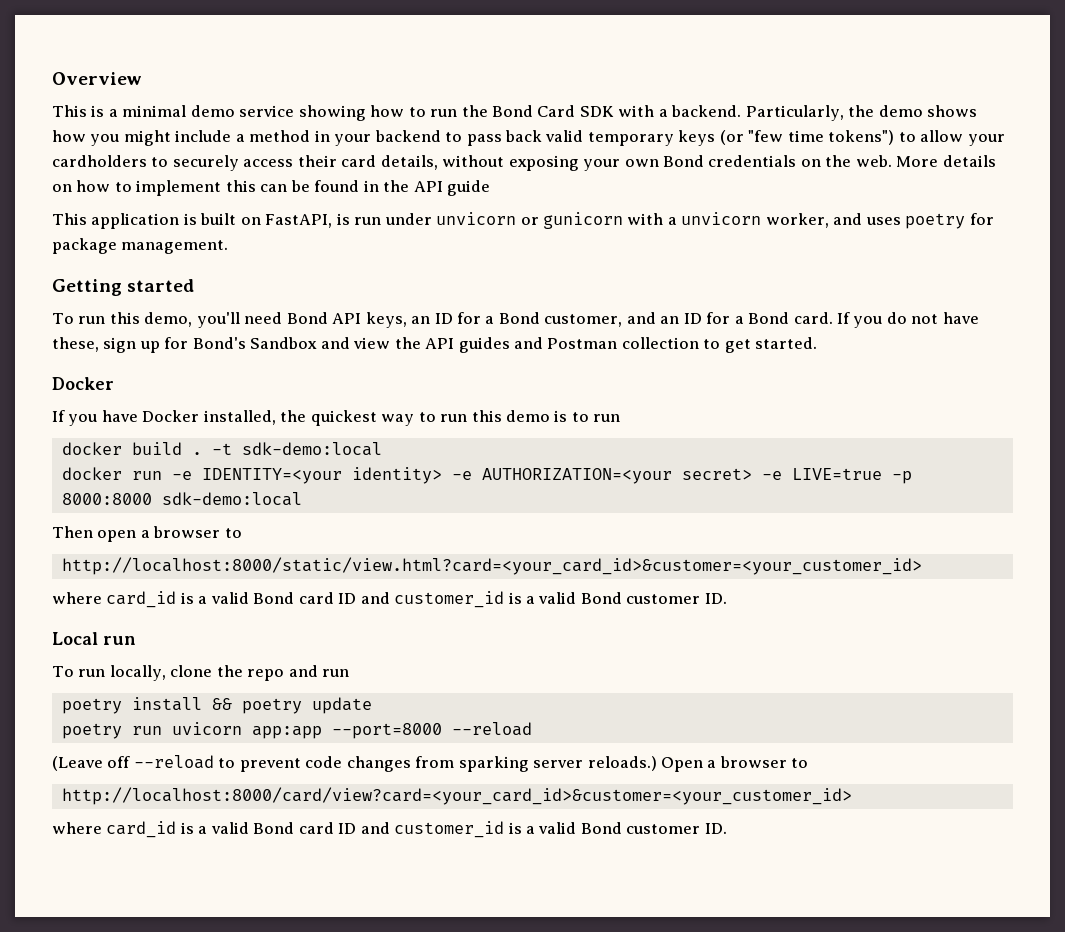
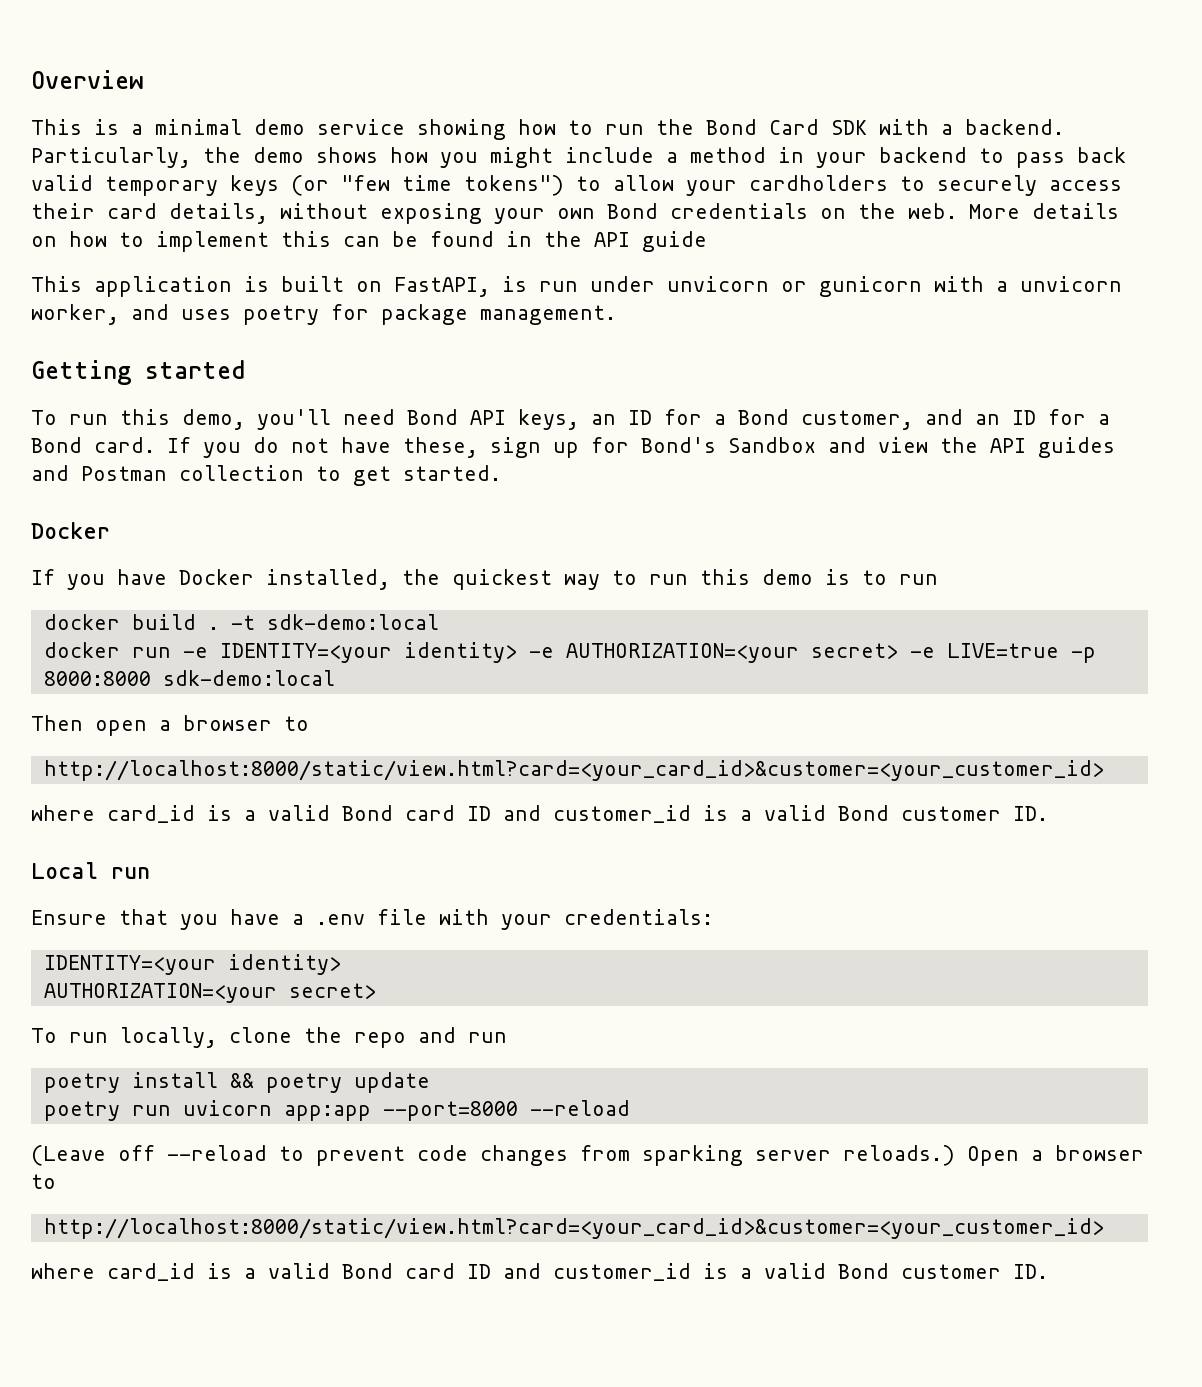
(136, 640) none -> [31,909,713,930] [43,954,341,975] [43,983,376,1003] // Ensure that you have a .env file with your credentials: // IDENTITY=<your identity> // AUTHORIZATION=<your secret>
[61,787,852,805] http://localhost:8000/card/view?card=<your_card_id>&customer=<your_customer_id> -> [43,1218,1104,1239] http://localhost:8000/static/view.html?card=<your_card_id>&customer=<your_customer_id>

